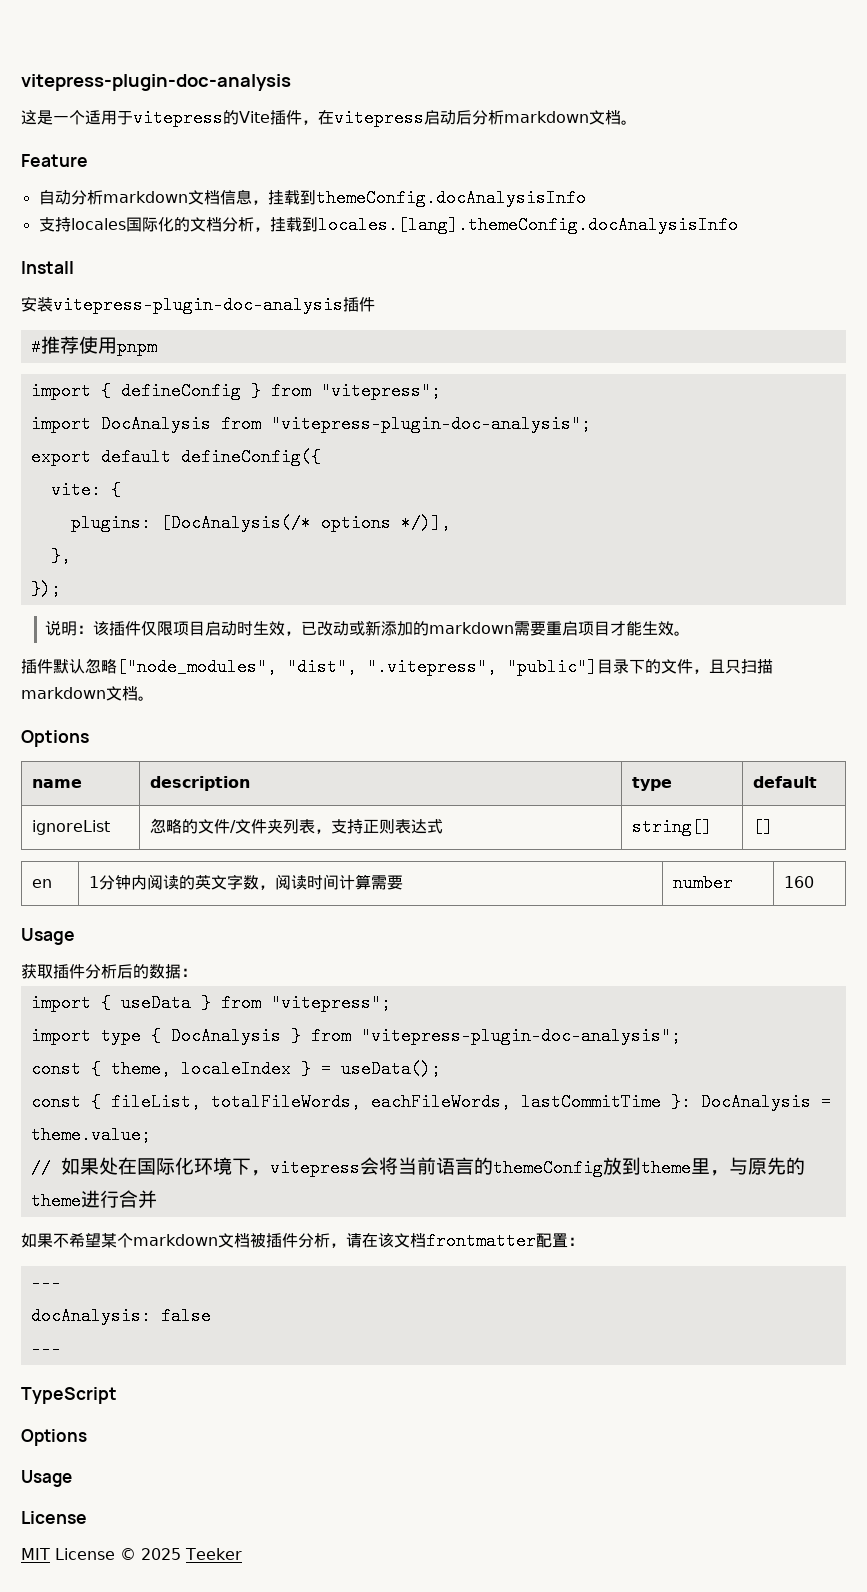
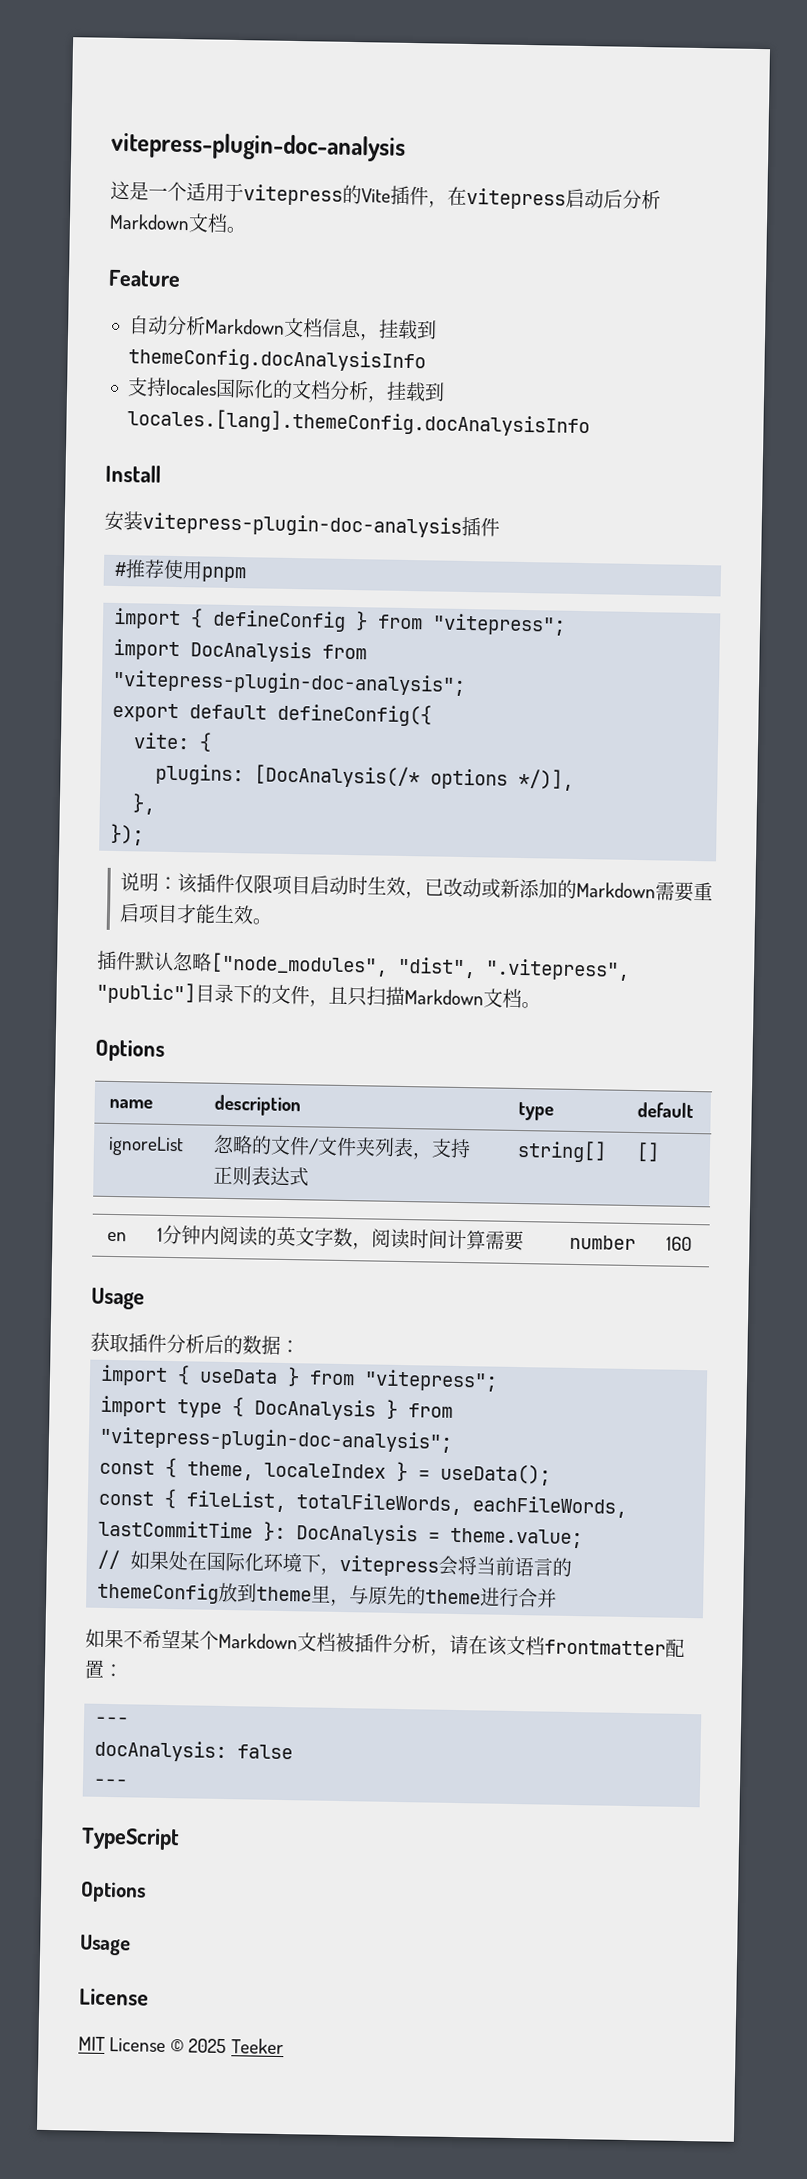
[504,111,589,123] markdown -> [109,213,190,231] Markdown
[102,191,188,203] markdown -> [204,318,285,335] Markdown
[429,622,515,634] markdown -> [576,881,657,899] Markdown
[21,687,106,699] markdown -> [404,989,484,1006] Markdown
[133,1234,218,1246] markdown -> [218,1632,298,1650] Markdown

